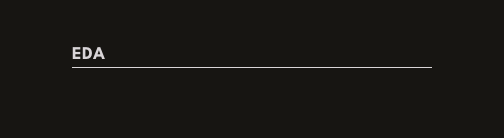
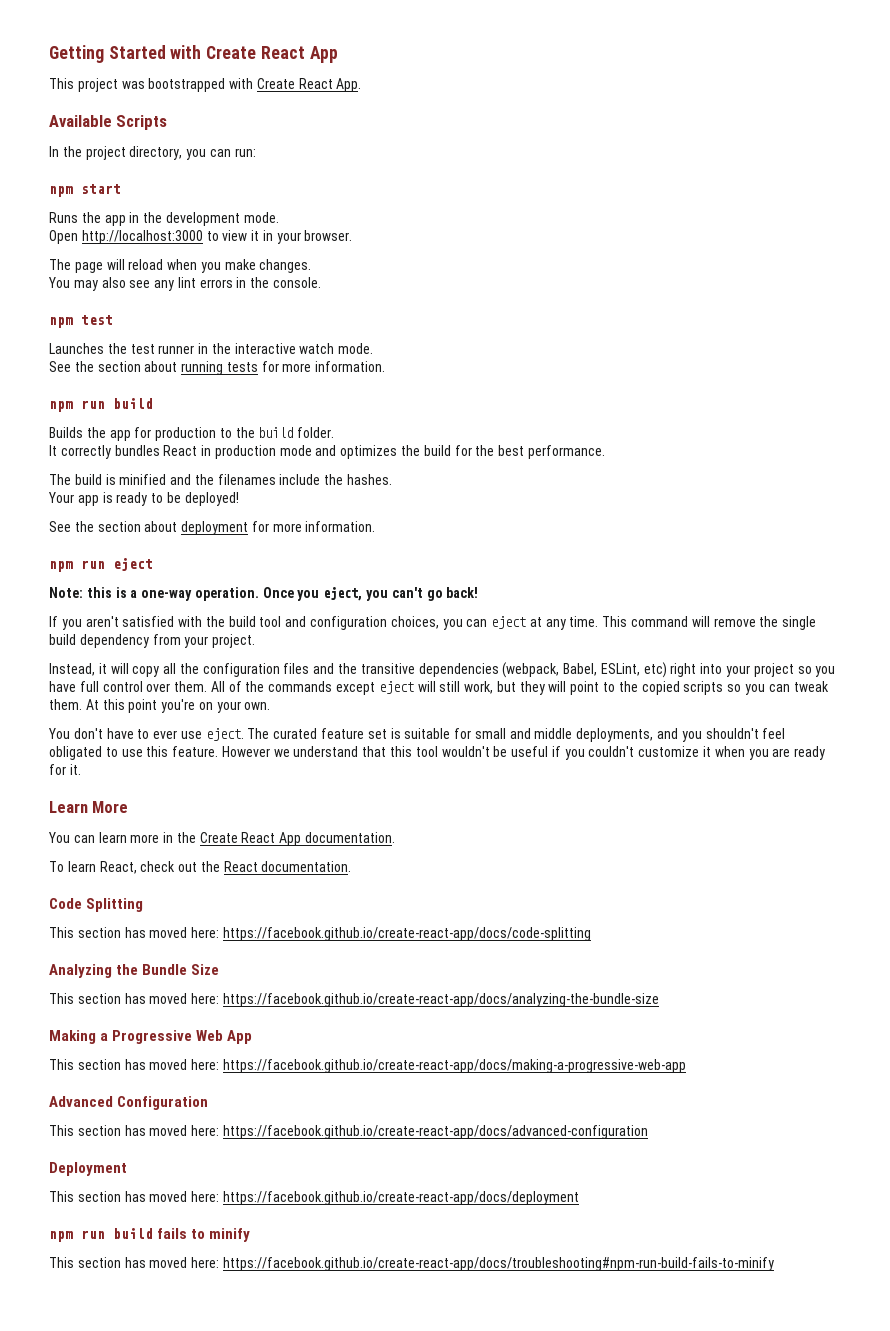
[72,47,105,59] EDA -> [49,45,338,63] [49,78,362,92] [49,115,168,130] [49,146,256,160] [49,184,121,197] [49,212,279,226] [49,230,353,244] [49,259,312,273] [48,277,322,291] [49,315,113,328] [49,343,374,354] [49,361,386,375] [49,398,153,412] [49,427,335,441] [49,445,605,459] [49,474,393,485] [48,492,239,506] [49,521,376,535] [49,558,153,572] [49,587,479,601] [49,616,817,630] [49,634,256,648] [49,662,836,678] [49,681,829,695] [49,699,271,713] [48,728,786,742] [49,746,826,760] [49,764,81,775] [49,801,129,813] [48,832,396,846] [49,861,352,874] [49,898,144,912] [49,927,591,941] [49,964,220,978] [49,993,659,1007] [49,1030,253,1044] [49,1059,686,1073] [49,1096,209,1110] [49,1125,648,1139] [49,1162,127,1176] [49,1191,579,1205] [49,1228,251,1242] [49,1257,774,1271] Getting Started with Create React App // This project was bootstrapped with Create React App. // Available Scripts // In the project directory, you can run: // npm start // Runs the app in the development mode. // Open http://localhost:3000 to view it in your browser. // The page will reload when you make changes. // You may also see any lint errors in the console. // npm test // Launches the test runner in the interactive watch mode. // See the section about running tests for more information. // npm run build // Builds the app for production to the build folder. // It correctly bundles React in production mode and optimizes the build for the best performance. // The build is minified and the filenames include the hashes. // Your app is ready to be deployed! // See the section about deployment for more information. // npm run eject // Note: this is a one-way operation. Once you eject, you can't go back! // If you aren't satisfied with the build tool and configuration choices, you can eject at any time. This command will remove the single build dependency from your project. // Instead, it will copy all the configuration files and the transitive dependencies (webpack, Babel, ESLint, etc) right into your project so you have full control over them. All of the commands except eject will still work, but they will point to the copied scripts so you can tweak them. At this point you're on your own. // You don't have to ever use eject. The curated feature set is suitable for small and middle deployments, and you shouldn't feel obligated to use this feature. However we understand that this tool wouldn't be useful if you couldn't customize it when you are ready for it. // Learn More // You can learn more in the Create React App documentation. // To learn React, check out the React documentation. // Code Splitting // This section has moved here: https://facebook.github.io/create-react-app/docs/code-splitting // Analyzing the Bundle Size // This section has moved here: https://facebook.github.io/create-react-app/docs/analyzing-the-bundle-size // Making a Progressive Web App // This section has moved here: https://facebook.github.io/create-react-app/docs/making-a-progressive-web-app // Advanced Configuration // This section has moved here: https://facebook.github.io/create-react-app/docs/advanced-configuration // Deployment // This section has moved here: https://facebook.github.io/create-react-app/docs/deployment // npm run build fails to minify // This section has moved here: https://facebook.github.io/create-react-app/docs/troubleshooting#npm-run-build-fails-to-minify

